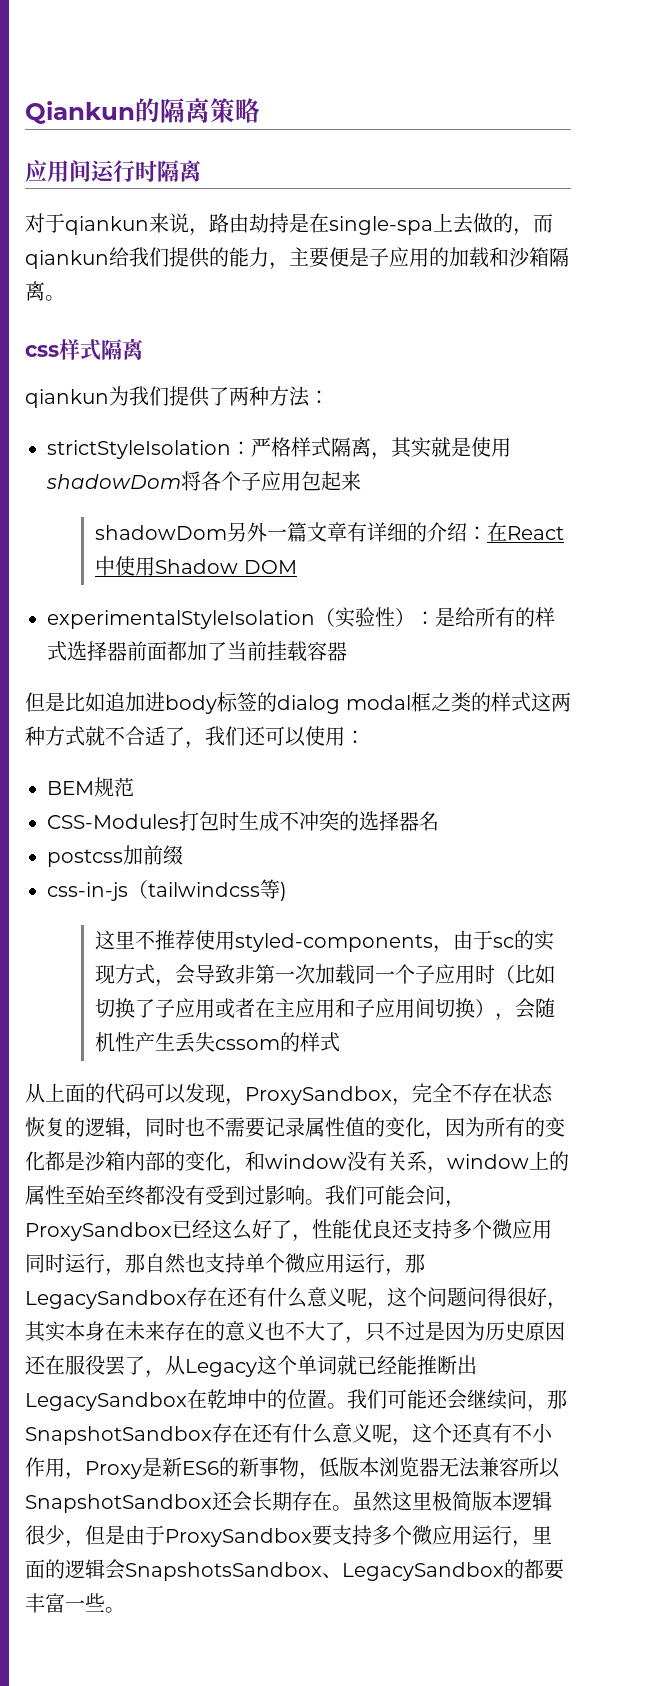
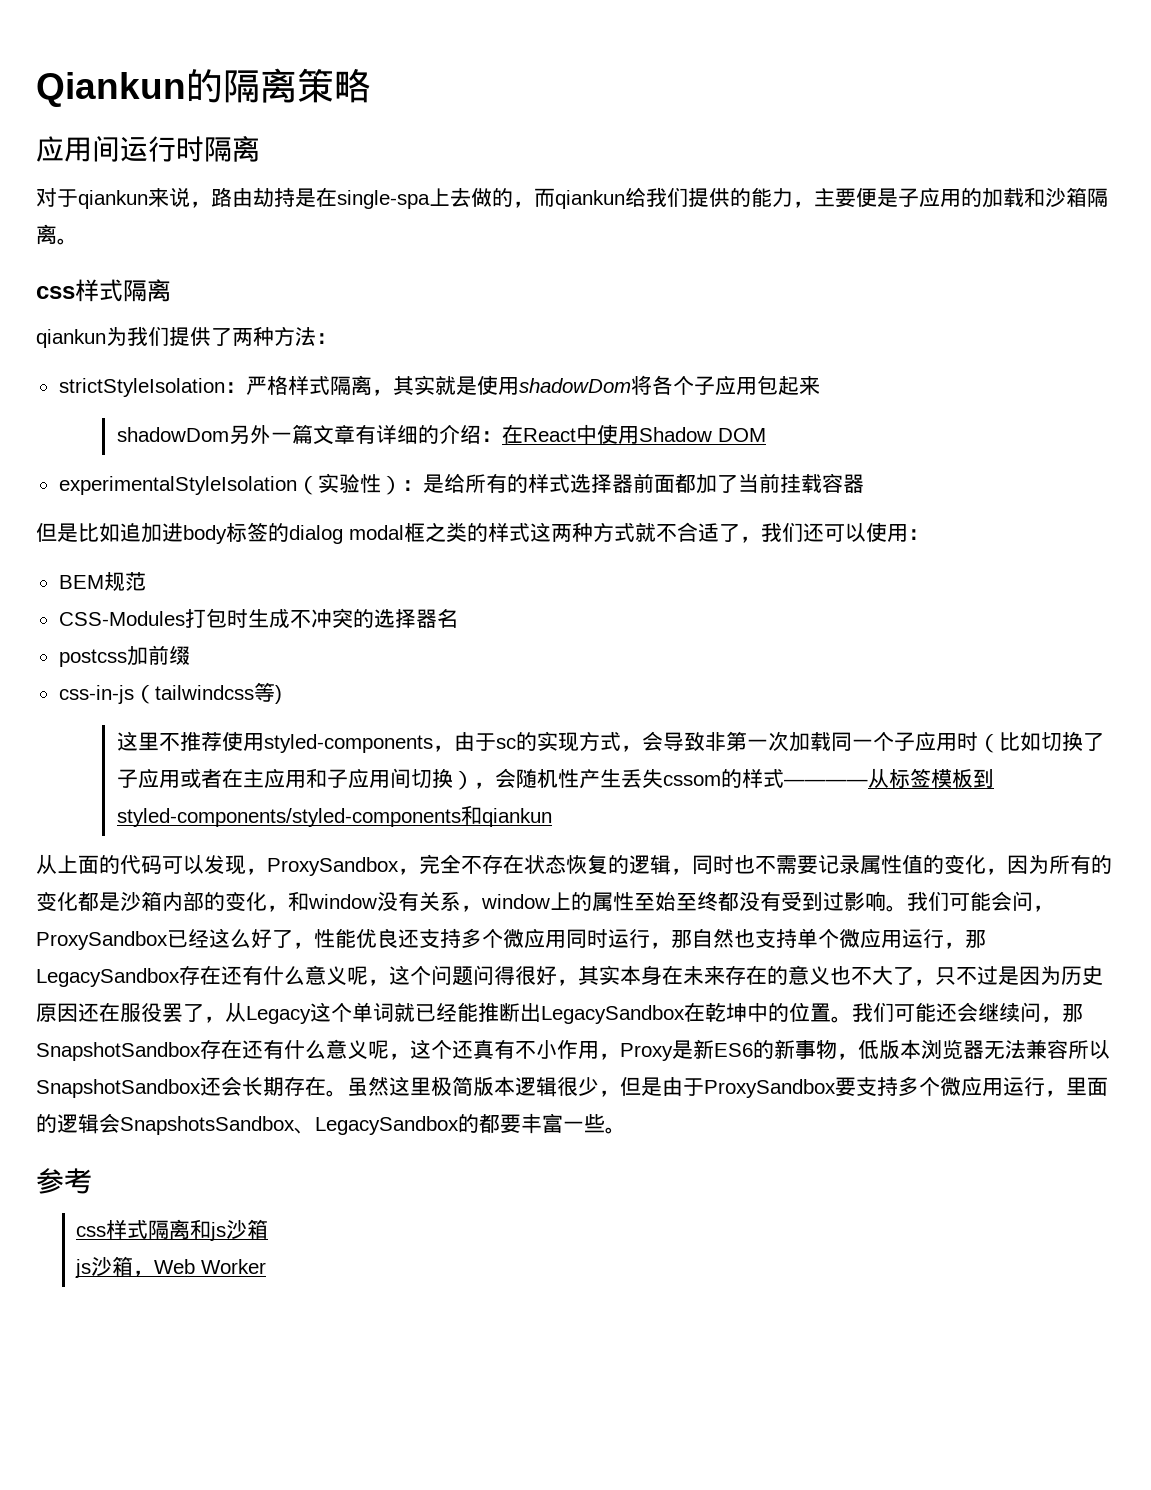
(341, 1042) none -> [783,768,994,789] [116,805,552,827] ————从标签模板到styled-components/styled-components和qiankun
(125, 1610) none -> [36,1168,92,1194] [76,1219,269,1241] [75,1256,267,1278] // 参考 // css样式隔离和js沙箱 // js沙箱，Web Worker

